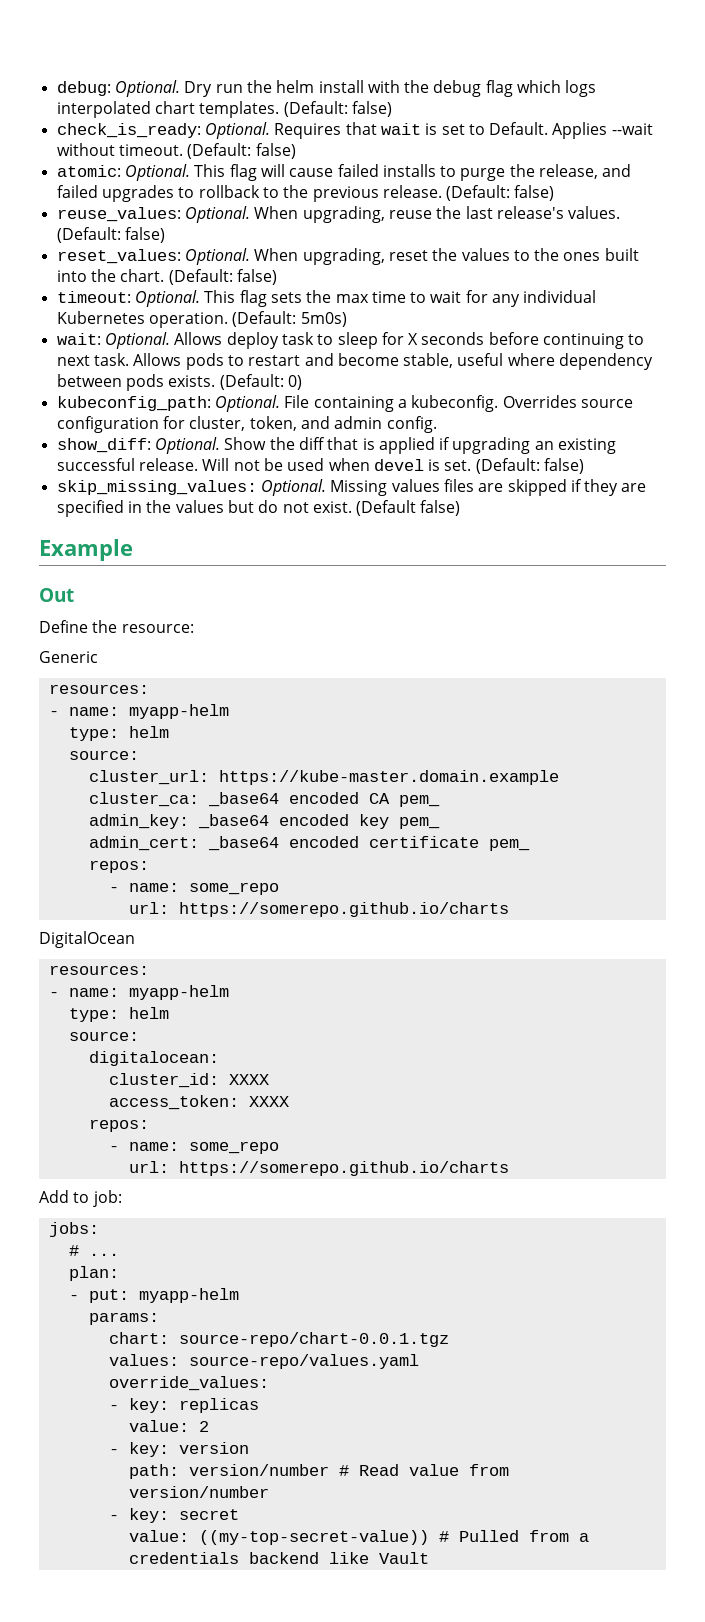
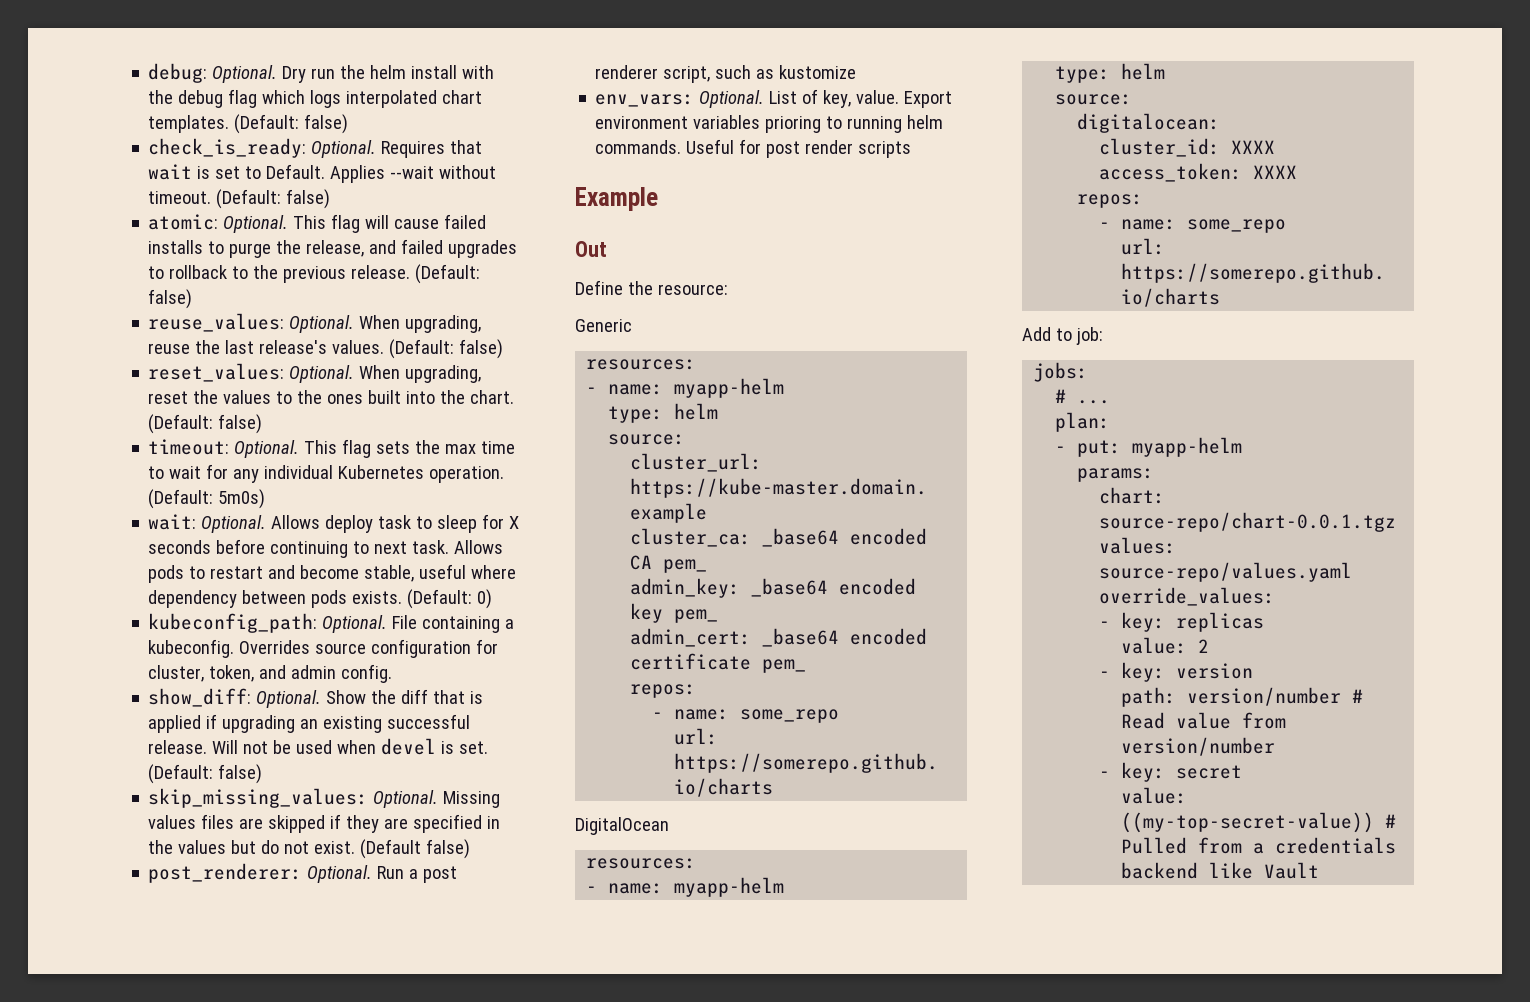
(461, 508) none -> [148,863,458,883] [595,65,857,83] [595,89,953,108] [595,115,944,133] [595,139,912,158] // post_renderer: Optional. Run a post renderer script, such as kustomize // env_vars: Optional. List of key, value. Export environment variables prioring to running helm commands. Useful for post render scripts

